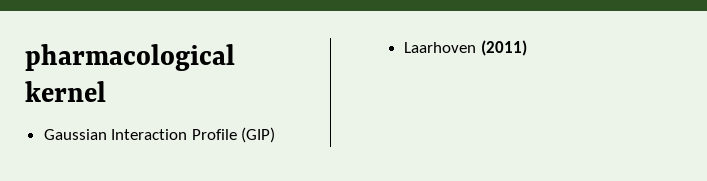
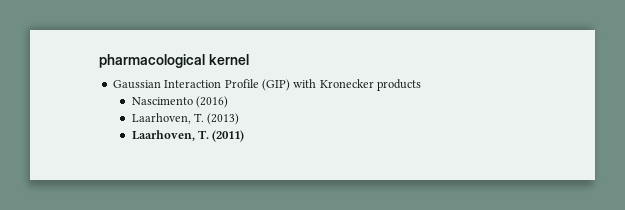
[404,42,477,53] // Laarhoven -> [293,79,421,91] [131,96,229,108] [131,113,240,125] [131,130,210,141] with Kronecker products // Nascimento (2016) // Laarhoven, T. (2013) // Laarhoven, T.

